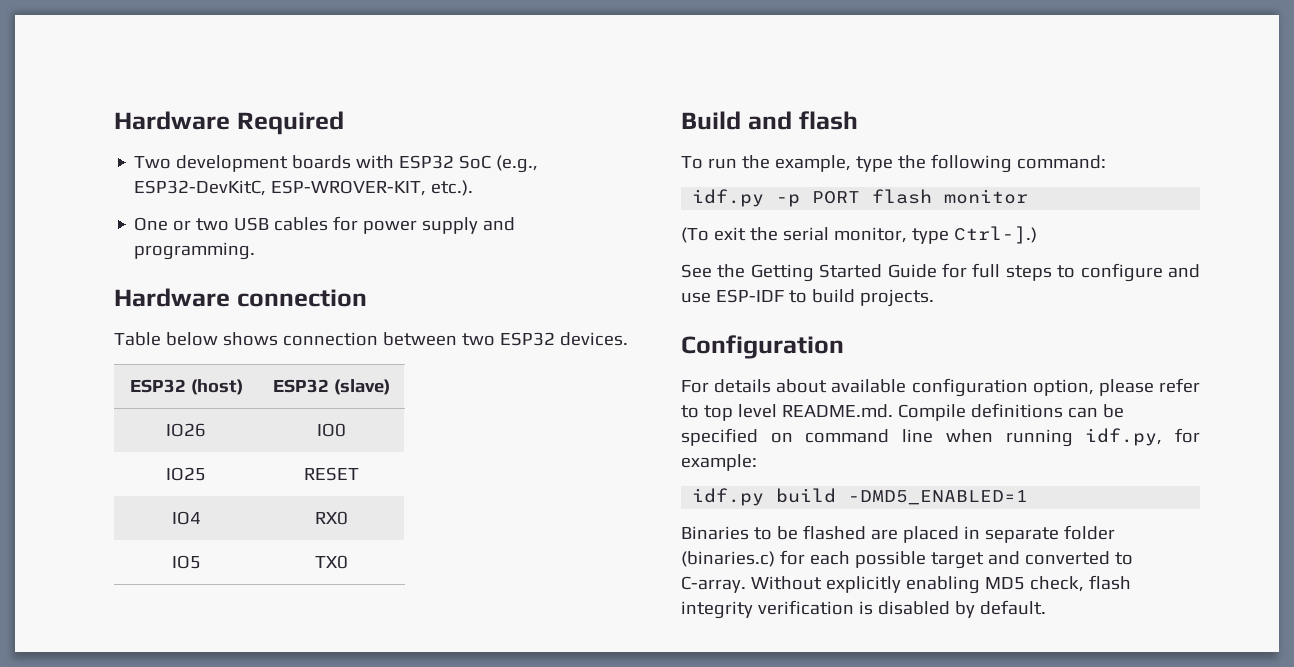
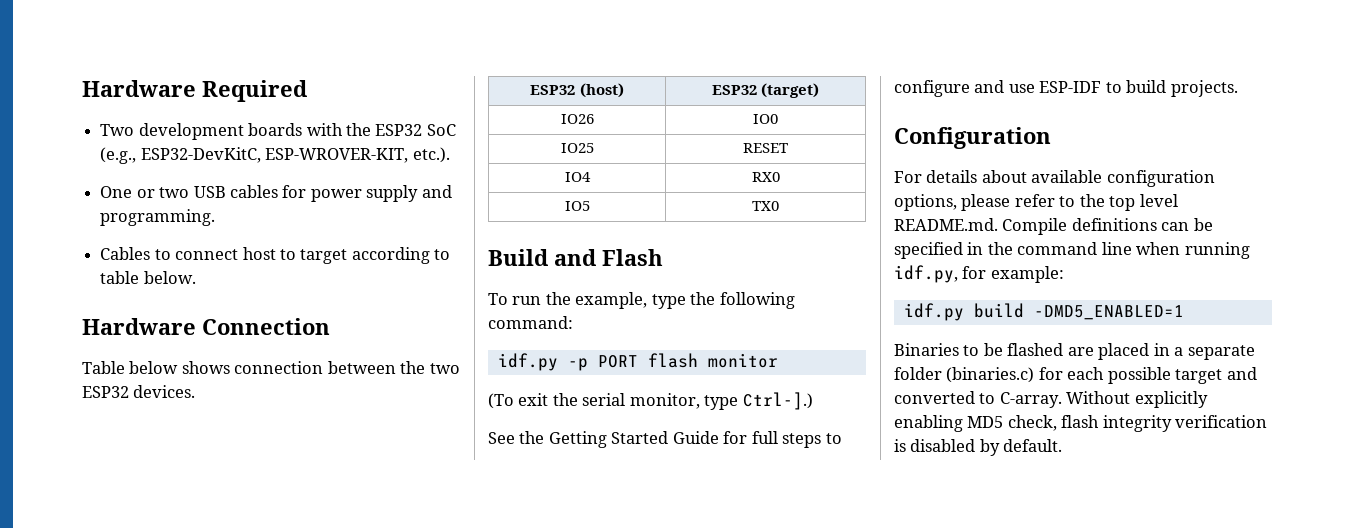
(395, 162) none -> [345,123,371,136] the
[114,288,367,307] // Hardware connection -> [100,247,451,264] [100,271,196,284] [82,318,330,335] // Cables to connect host to target according to table below. // Hardware Connection
(457, 339) none -> [400,361,426,374] the
[333,379,390,395] (slave) -> [761,83,820,98] (target)
[798,111,858,130] flash -> [602,249,663,266] Flash
[1032,379,1094,396] option, -> [894,194,957,211] options,
(699, 411) none -> [1079,194,1105,207] the
[770,432,793,443] on -> [967,242,1013,255] in the
(980, 532) none -> [1174,347,1184,356] a

